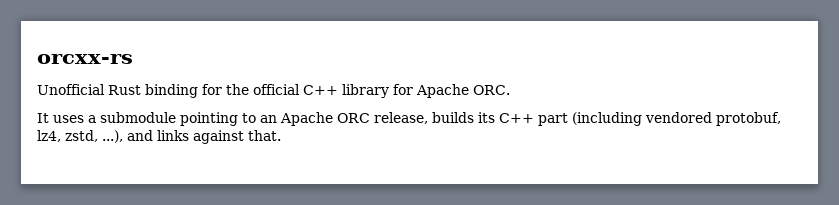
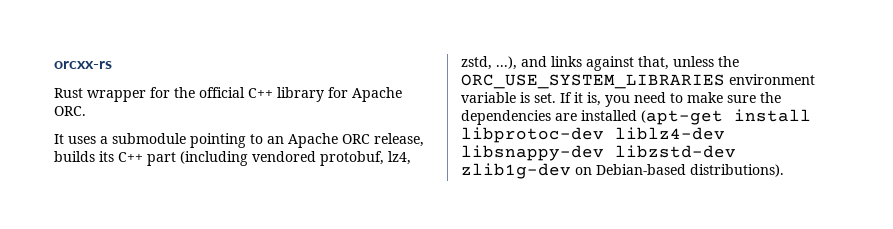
[37,84,198,98] Unofficial Rust binding -> [54,88,146,102] Rust wrapper
[248,130,281,141] that. -> [638,56,739,70] [461,74,815,89] [461,92,781,107] [461,109,811,125] [461,127,725,143] [461,145,736,161] [461,163,784,179] that, unless the ORC_USE_SYSTEM_LIBRARIES environment variable is set. If it is, you need to make sure the dependencies are installed (apt-get install libprotoc-dev liblz4-dev libsnappy-dev libzstd-dev zlib1g-dev on Debian-based distributions).

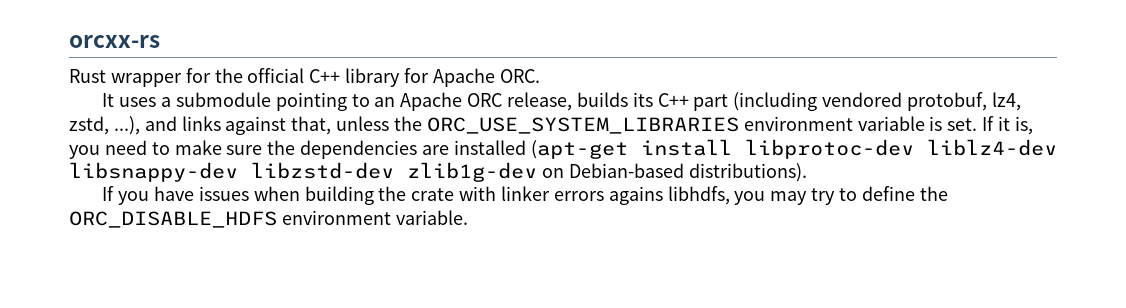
(784, 170) none -> [102,186,948,205] [69,210,468,228] // If you have issues when building the crate with linker errors agains libhdfs, you may try to define the ORC_DISABLE_HDFS environment variable.

